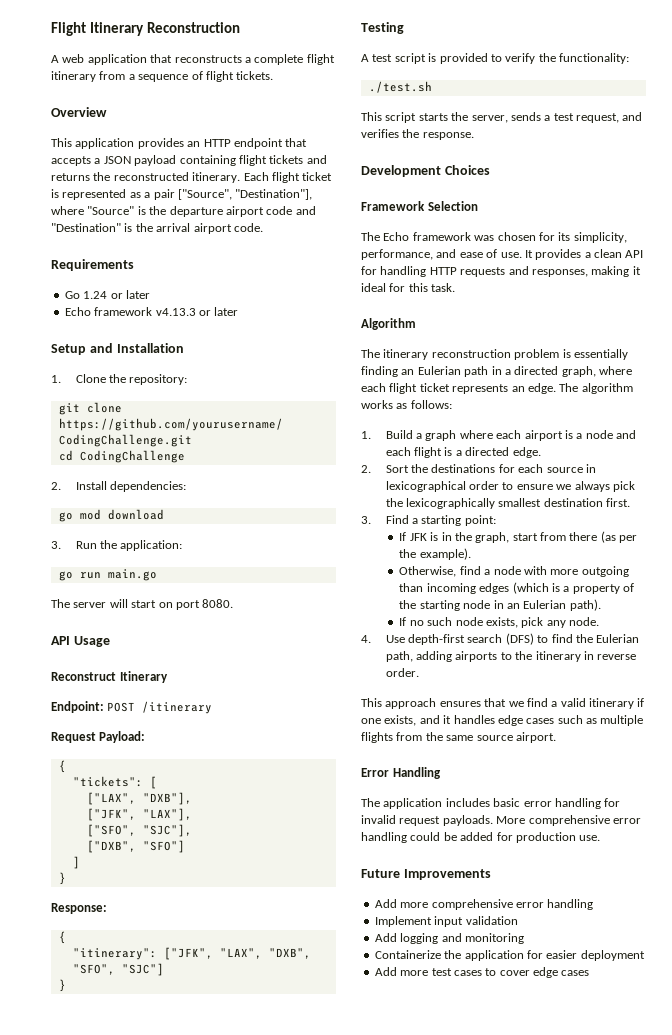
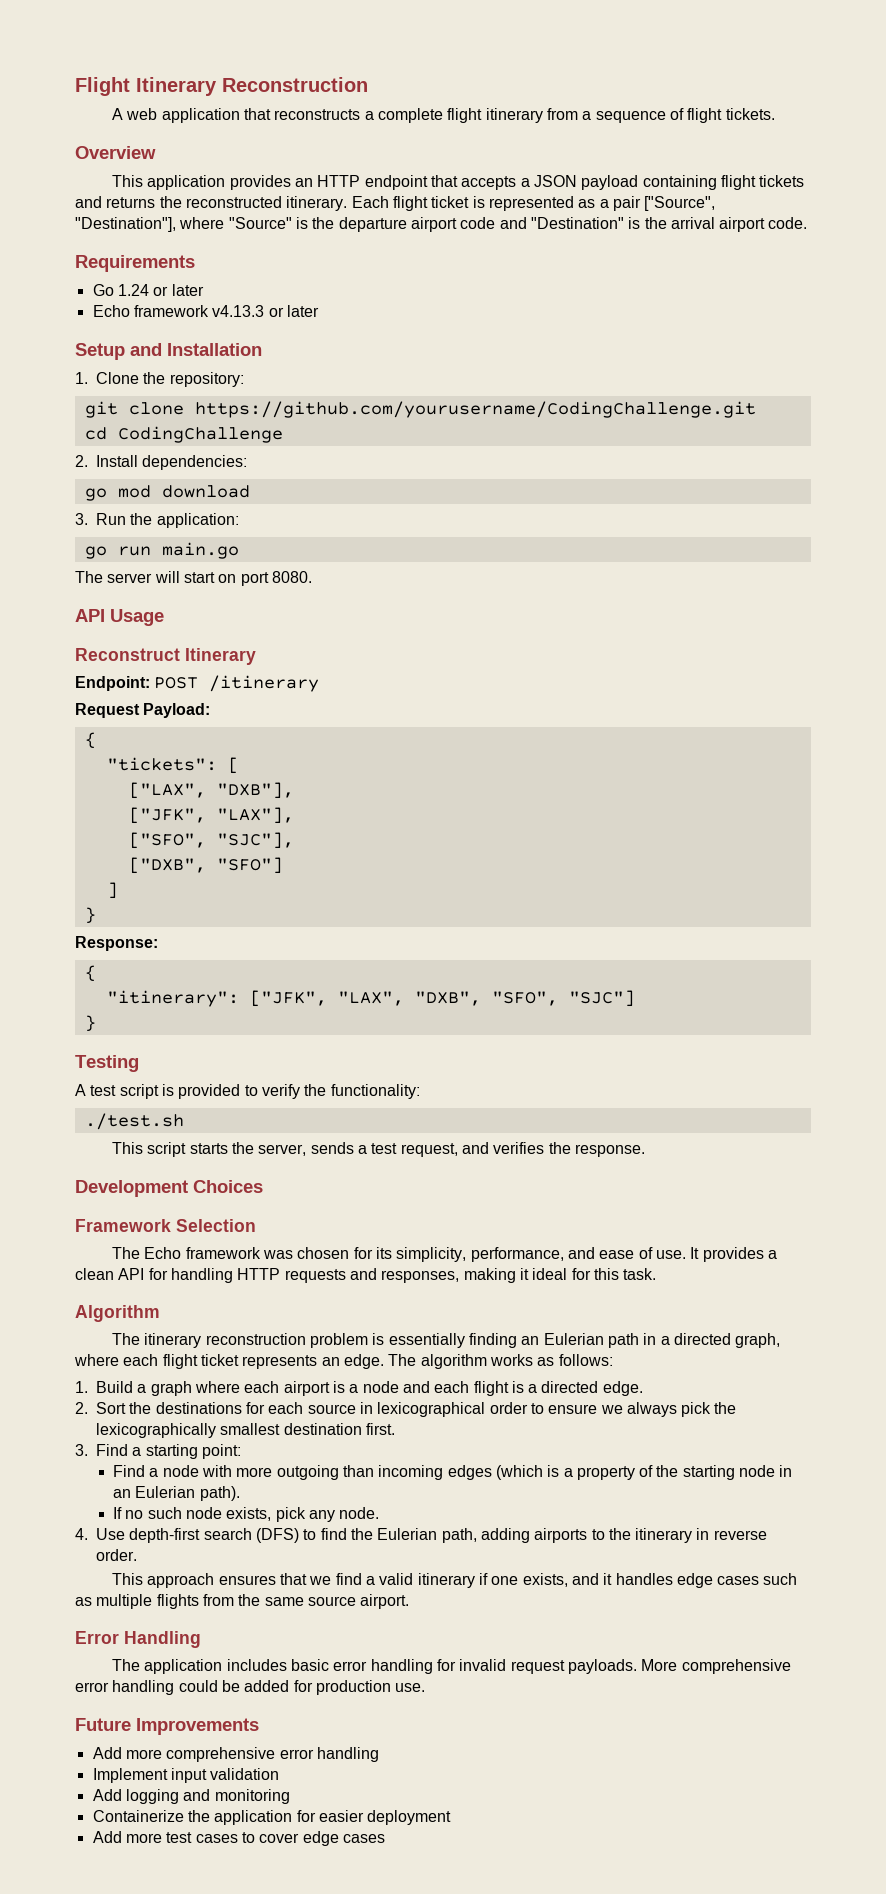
[399,531,638,543] [399,548,471,560] [399,566,481,577] If JFK is in the graph, start from there (as per the example). // Otherwise, find -> [112,1465,145,1477] Find

